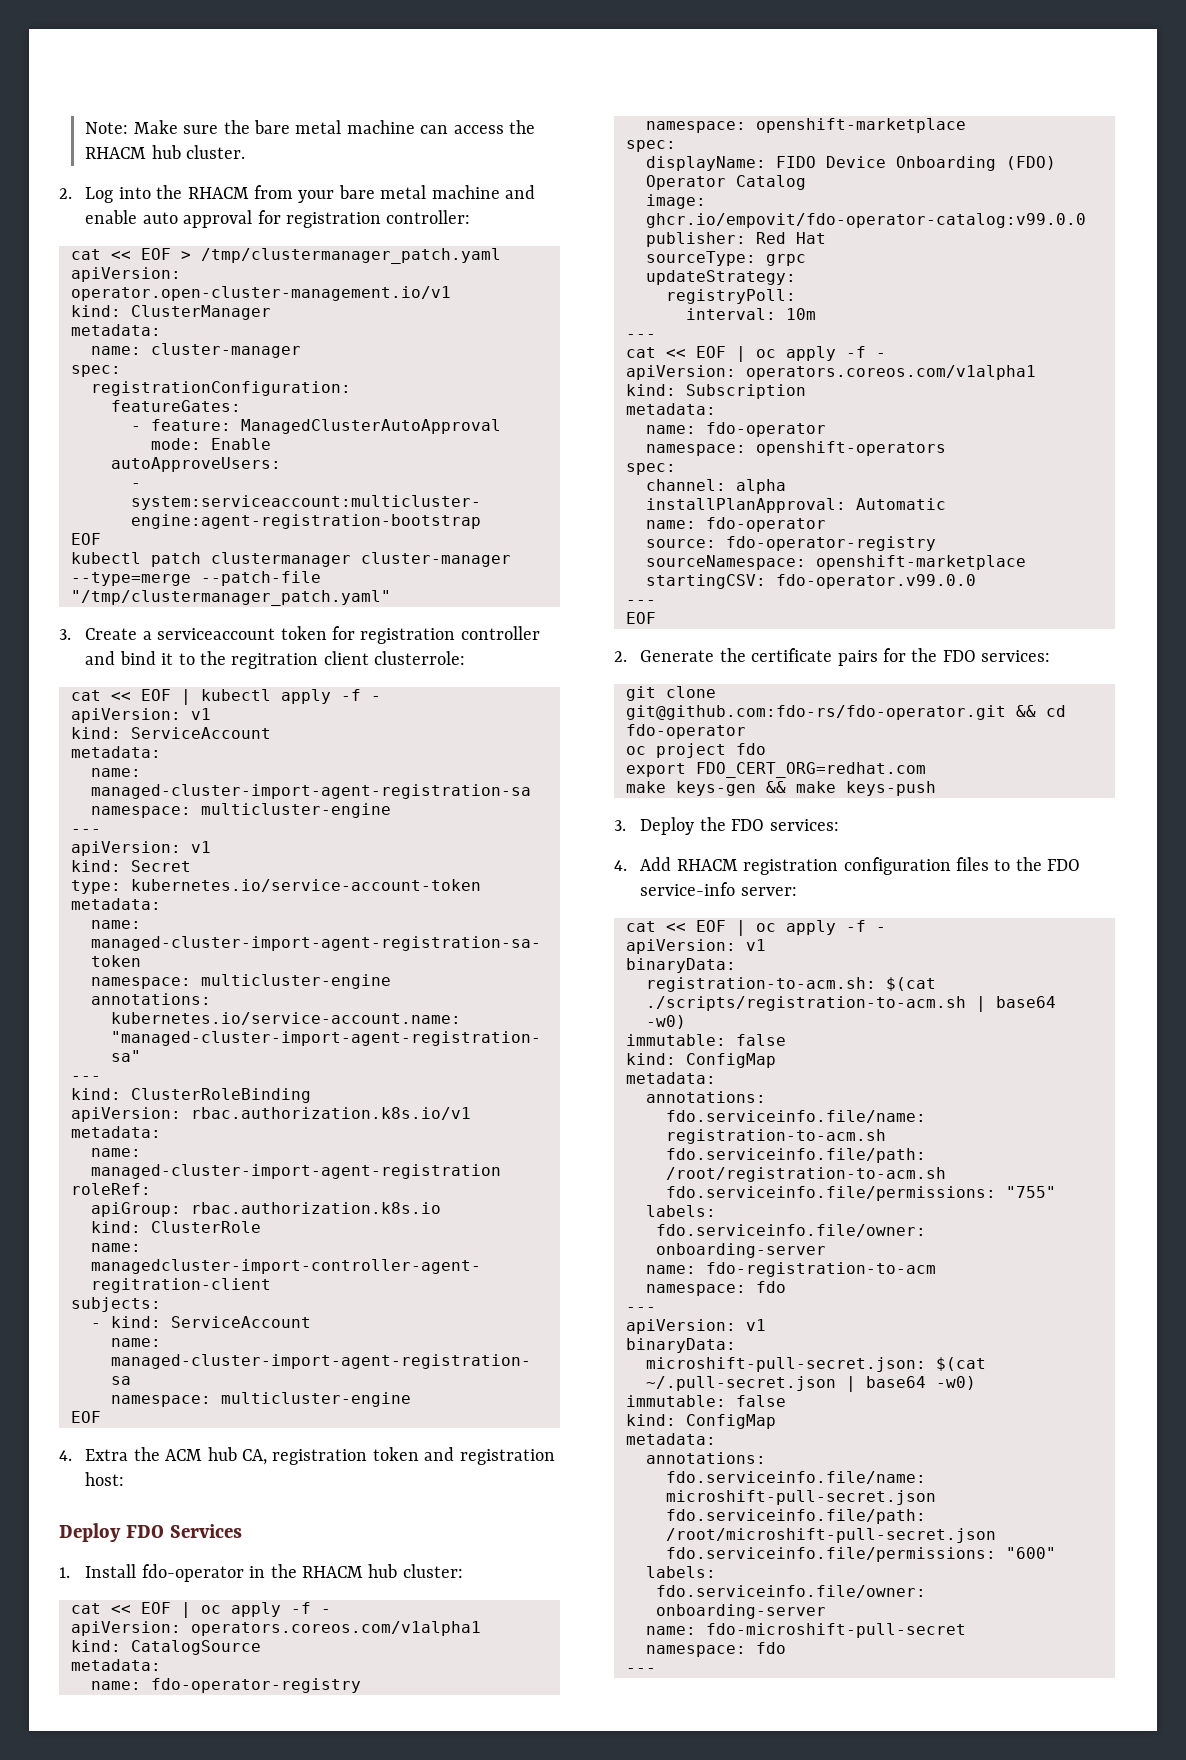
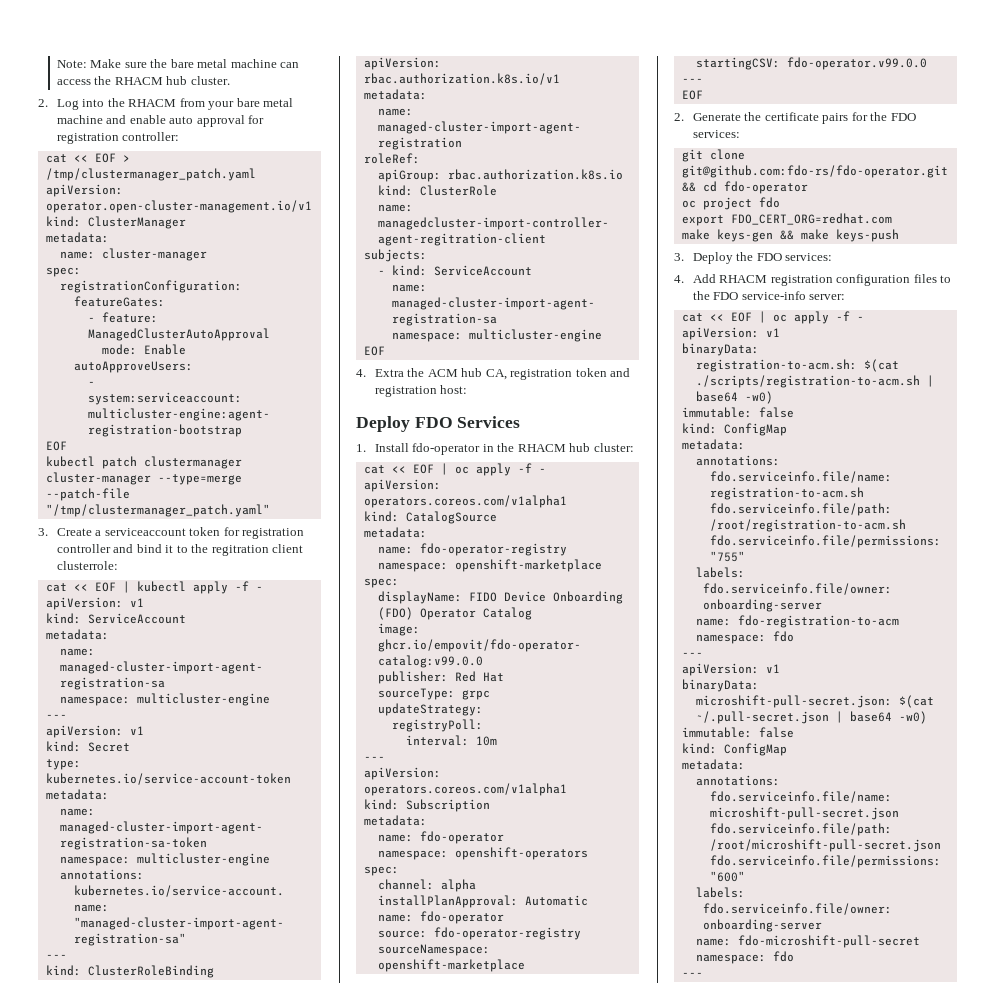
[626,346,886,362] // cat << EOF | oc apply -f - -> (385, 758) none

